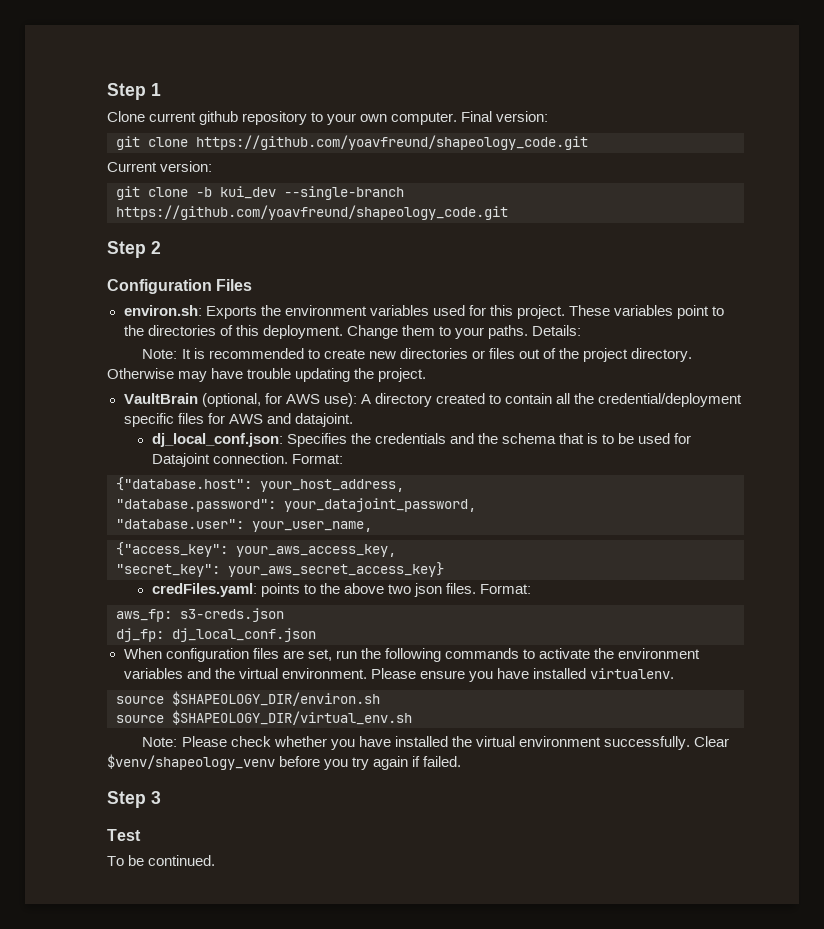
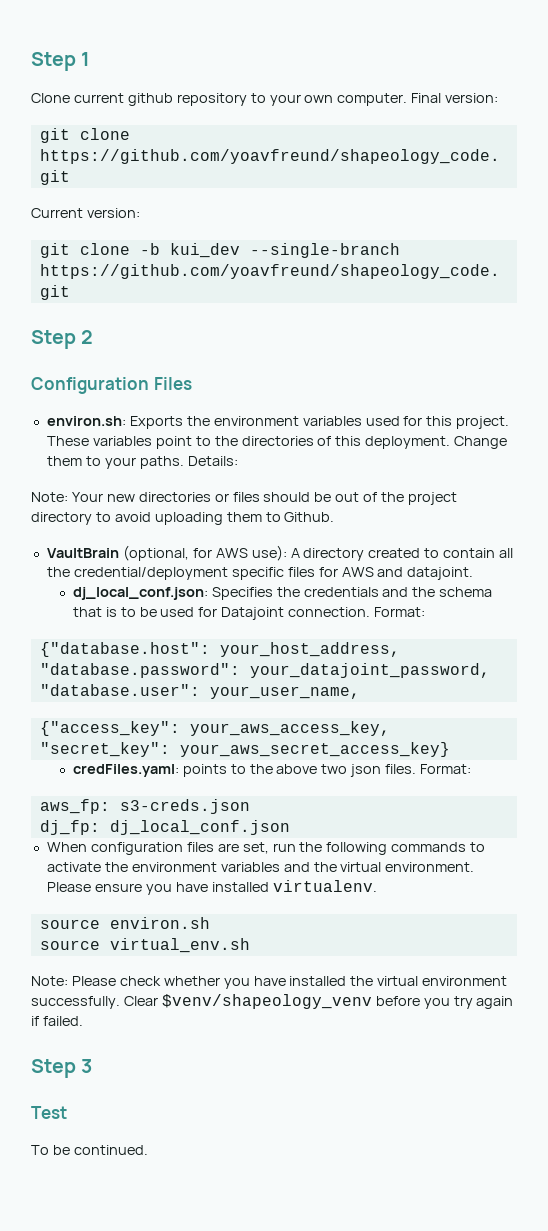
[181,348,365,359] It is recommended to create -> [71,492,103,502] Your
(515, 353) none -> [263,492,332,502] should be
[631,348,693,362] [107,368,427,382] directory. Otherwise may have trouble updating the project. -> [31,512,335,525] directory to avoid uploading them to Github.
[172,691,380,706] [116,710,412,725] $SHAPEOLOGY_DIR/environ.sh // source $SHAPEOLOGY_DIR/virtual_env.sh -> [109,917,210,929] [39,938,250,953] environ.sh // source virtual_env.sh

